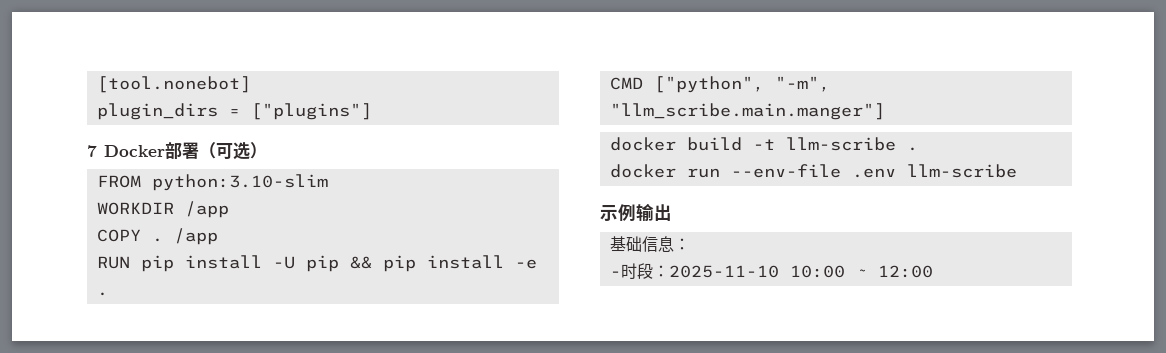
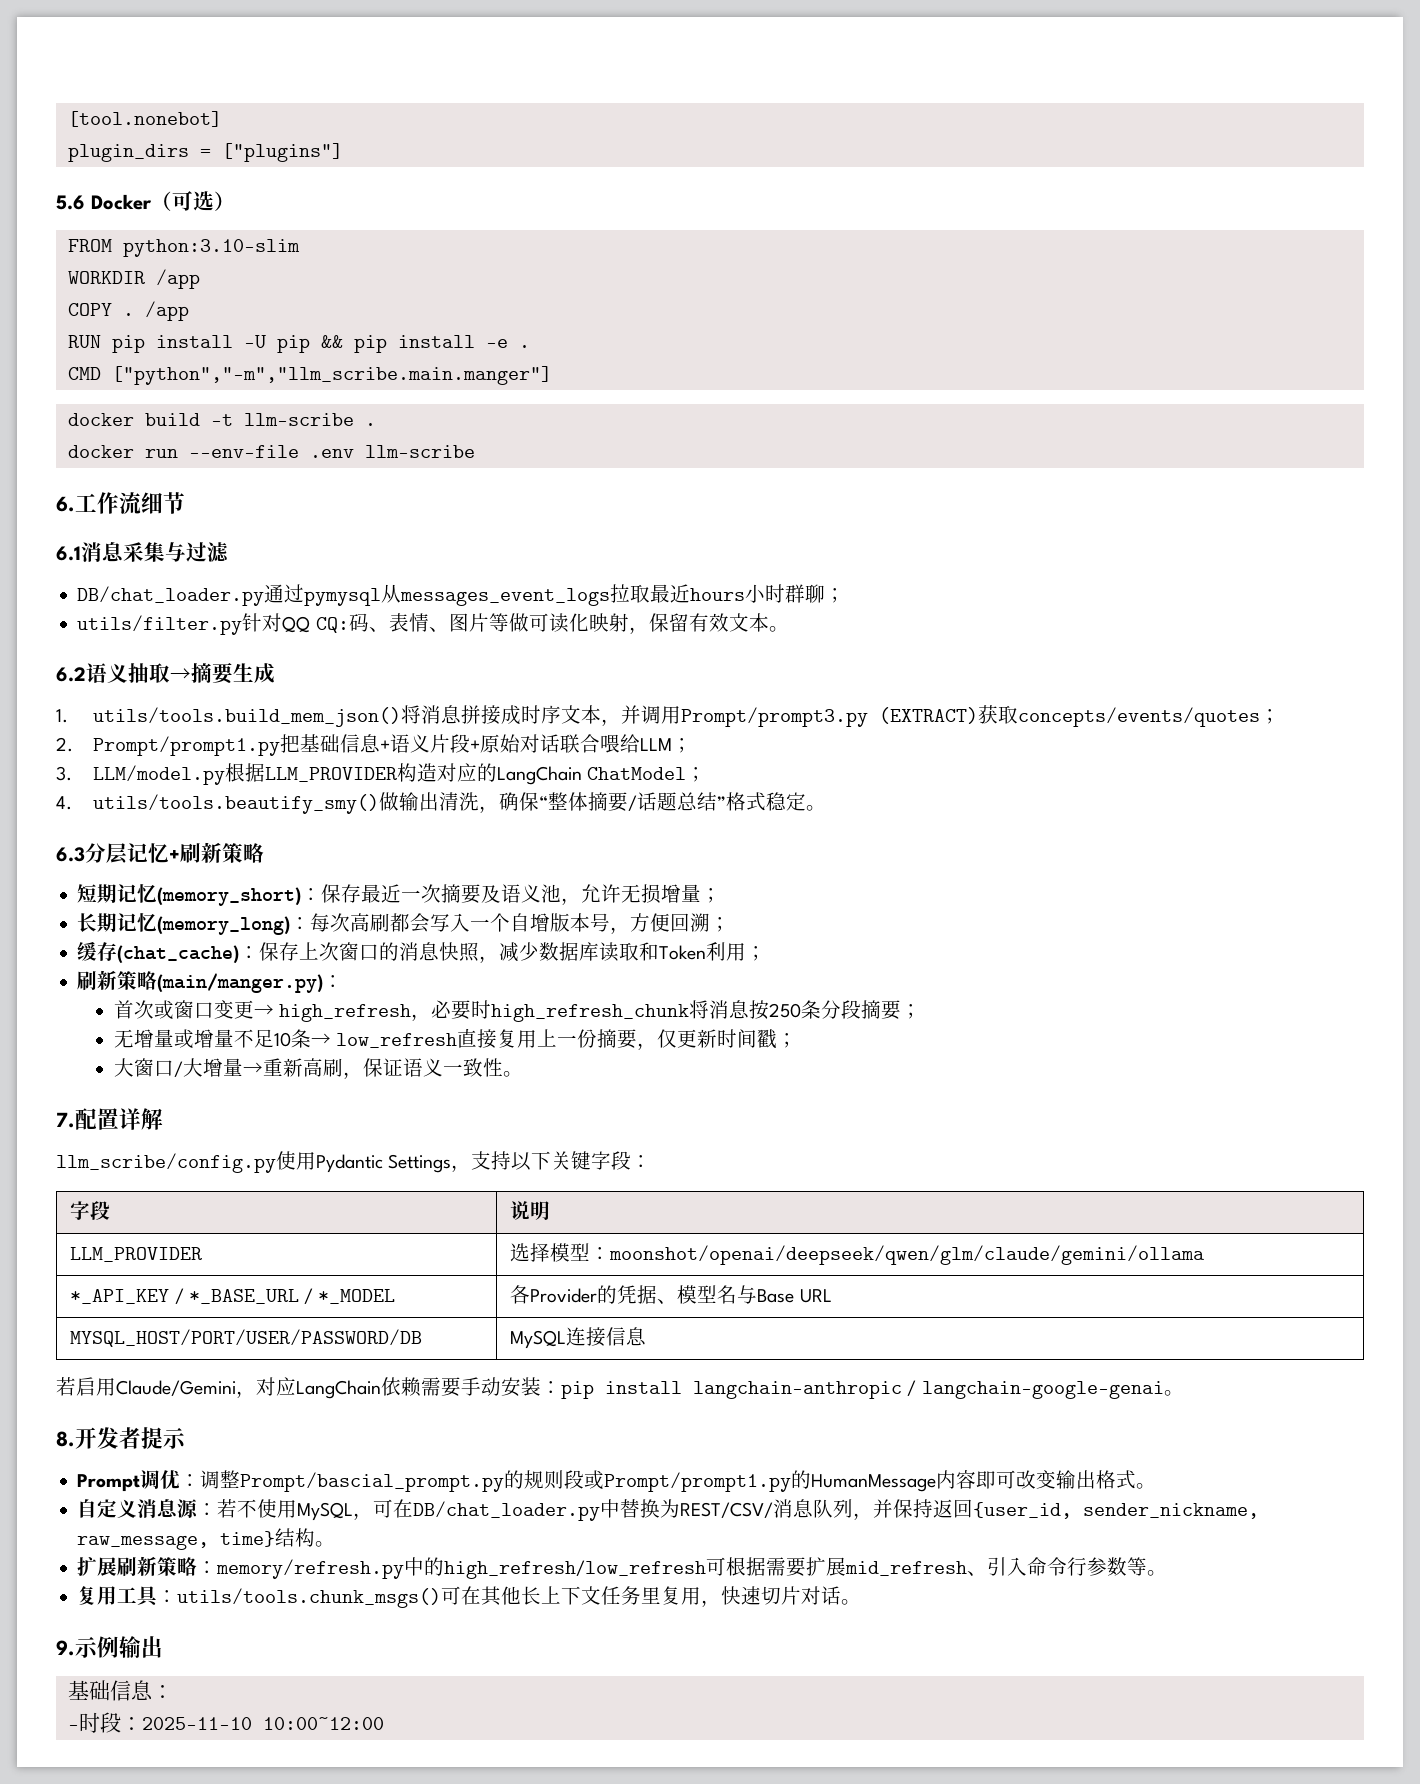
[87,142,199,160] 7 Docker部署 -> [56,194,152,210] 5.6 Docker
[653,76,830,93] [609,103,885,120] ["python", "-m", "llm_scribe.main.manger"] -> [111,366,552,385] ["python","-m","llm_scribe.main.manger"]
(1017, 171) none -> [56,492,185,514] [56,542,229,563] [77,584,846,606] [77,613,789,635] [56,663,275,684] [56,705,1280,727] [56,734,692,756] [56,763,706,785] [56,792,826,814] [56,842,264,864] [77,884,722,906] [77,913,731,935] [77,942,767,964] [77,970,344,993] [113,1000,922,1022] [113,1028,798,1050] [113,1058,523,1079] [56,1108,163,1130] [56,1151,652,1173] [70,1201,111,1220] [510,1201,551,1220] [70,1247,203,1262] [510,1243,1205,1265] [70,1288,396,1304] [510,1285,832,1304] [70,1329,423,1347] [510,1327,647,1349] [56,1377,1184,1399] [56,1427,186,1449] [77,1470,1157,1492] [77,1499,1260,1521] [77,1528,336,1550] [77,1556,1168,1579] [77,1586,862,1608] [56,1640,75,1656] 6.工作流细节 // 6.1消息采集与过滤 // DB/chat_loader.py通过pymysql从messages_event_logs拉取最近hours小时群聊； // utils/filter.py针对QQ CQ:码、表情、图片等做可读化映射，保留有效文本。 // 6.2语义抽取→摘要生成 // 1. utils/tools.build_mem_json()将消息拼接成时序文本，并调用Prompt/prompt3.py (EXTRACT)获取concepts/events/quotes； // 2. Prompt/prompt1.py把基础信息+语义片段+原始对话联合喂给LLM； // 3. LLM/model.py根据LLM_PROVIDER构造对应的LangChain ChatModel； // 4. utils/tools.beautify_smy()做输出清洗，确保“整体摘要/话题总结”格式稳定。 // 6.3分层记忆+刷新策略 // 短期记忆(memory_short)：保存最近一次摘要及语义池，允许无损增量； // 长期记忆(memory_long)：每次高刷都会写入一个自增版本号，方便回溯； // 缓存(chat_cache)：保存上次窗口的消息快照，减少数据库读取和Token利用； // 刷新策略(main/manger.py)： // 首次或窗口变更→ high_refresh，必要时high_refresh_chunk将消息按250条分段摘要； // 无增量或增量不足10条→ low_refresh直接复用上一份摘要，仅更新时间戳； // 大窗口/大增量→重新高刷，保证语义一致性。 // 7.配置详解 // llm_scribe/config.py使用Pydantic Settings，支持以下关键字段： // 字段 | 说明 // LLM_PROVIDER | 选择模型：moonshot/openai/deepseek/qwen/glm/claude/gemini/ollama // *_API_KEY / *_BASE_URL / *_MODEL | 各Provider的凭据、模型名与Base URL // MYSQL_HOST/PORT/USER/PASSWORD/DB | MySQL连接信息 // 若启用Claude/Gemini，对应LangChain依赖需要手动安装：pip install langchain-anthropic / langchain-google-genai。 // 8.开发者提示 // Prompt调优：调整Prompt/bascial_prompt.py的规则段或Prompt/prompt1.py的HumanMessage内容即可改变输出格式。 // 自定义消息源：若不使用MySQL，可在DB/chat_loader.py中替换为REST/CSV/消息队列，并保持返回{user_id, sender_nickname, raw_message, time}结构。 // 扩展刷新策略：memory/refresh.py中的high_refresh/low_refresh可根据需要扩展mid_refresh、引入命令行参数等。 // 复用工具：utils/tools.chunk_msgs()可在其他长上下文任务里复用，快速切片对话。 // 9.
[789,265,933,278] 10:00 ~ 12:00 -> [262,1717,384,1730] 10:00~12:00

